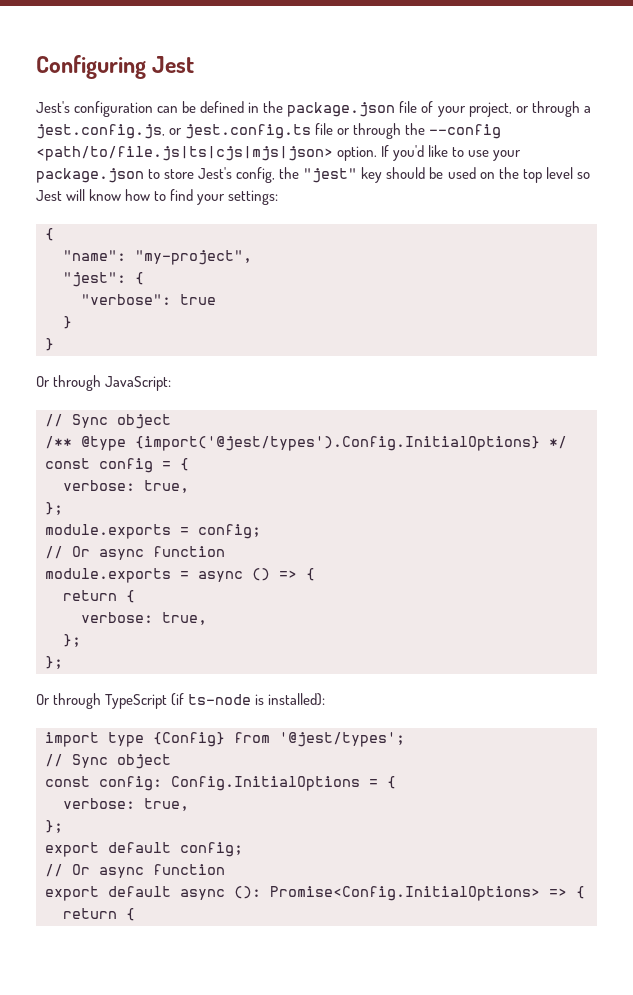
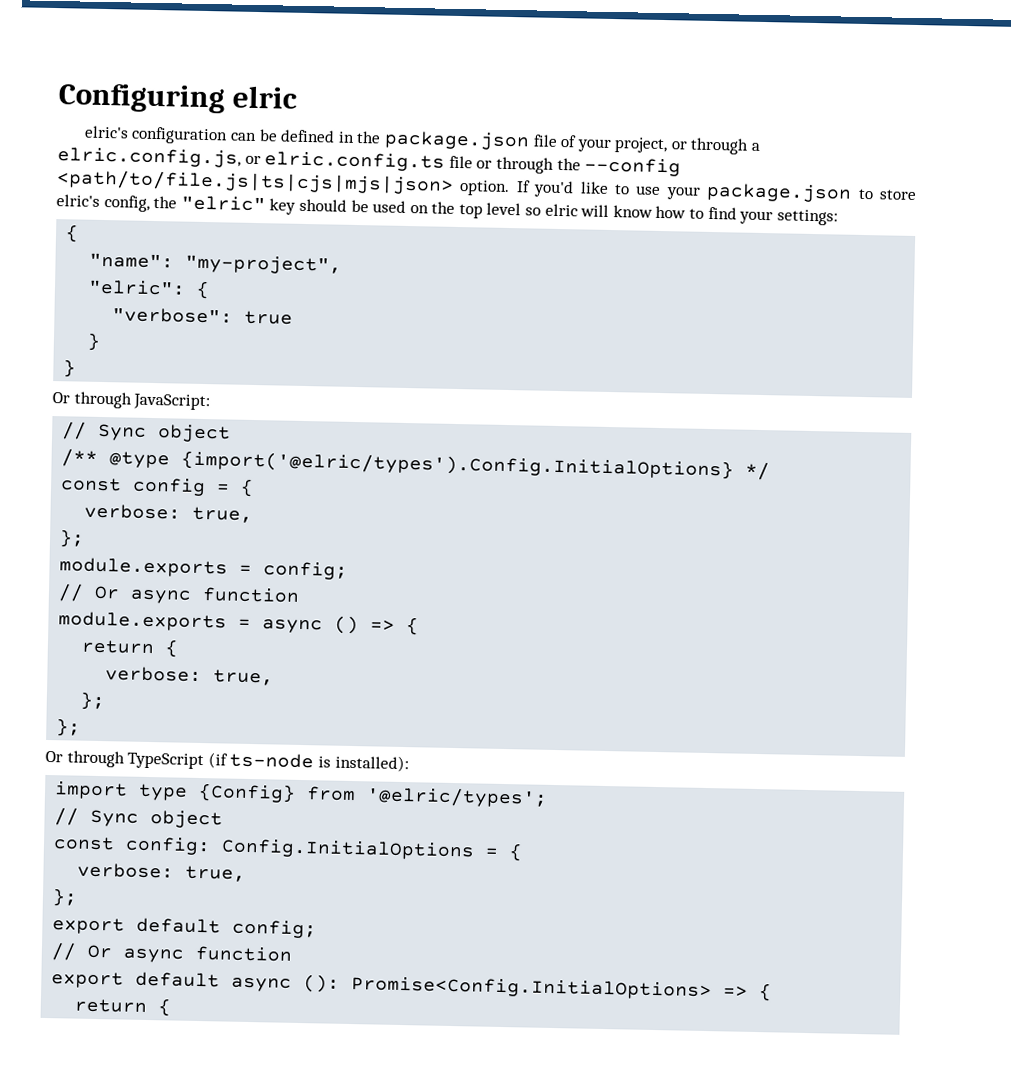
[152,56,195,73] [36,101,70,113] Jest // Jest's -> [232,85,298,109] [83,125,129,139] elric // elric's
[36,124,312,139] jest.config.js, or jest.config.ts -> [57,147,446,172] elric.config.js, or elric.config.ts
[198,167,233,179] Jest's -> [56,194,100,207] elric's
[303,168,358,183] "jest" -> [180,195,266,212] "elric"
[36,190,62,201] Jest -> [544,203,578,217] elric
[63,272,126,287] "jest": -> [88,279,187,296] "elric":
[135,436,540,451] {import('@jest/types').Config.InitialOptions} -> [181,450,735,480] {import('@elric/types').Config.InitialOptions}
[279,732,405,747] '@jest/types'; -> [366,786,549,808] '@elric/types';

